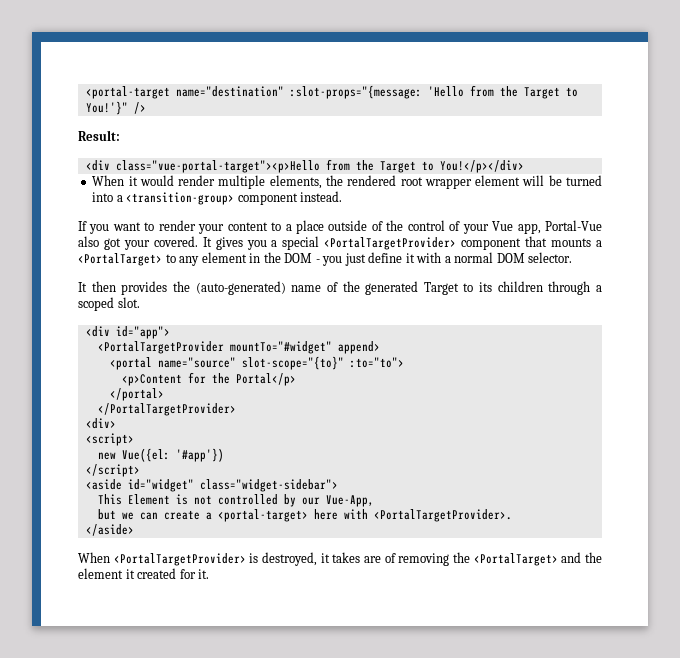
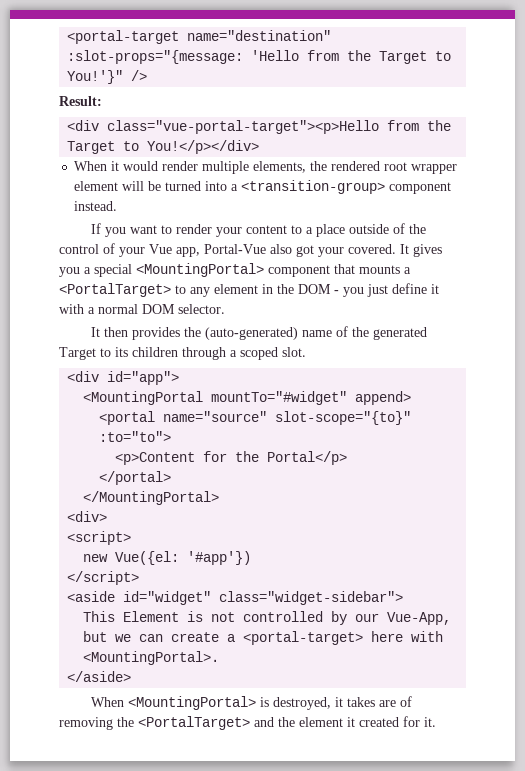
[324,237,457,250] <PortalTargetProvider> -> [136,263,264,277] <MountingPortal>
[97,341,224,354] <PortalTargetProvider -> [83,391,204,405] <MountingPortal
[97,403,236,416] </PortalTargetProvider> -> [83,491,220,505] </MountingPortal>
[373,509,512,522] <PortalTargetProvider>. -> [83,651,220,665] <MountingPortal>.
[113,553,246,566] <PortalTargetProvider> -> [127,696,256,710] <MountingPortal>

